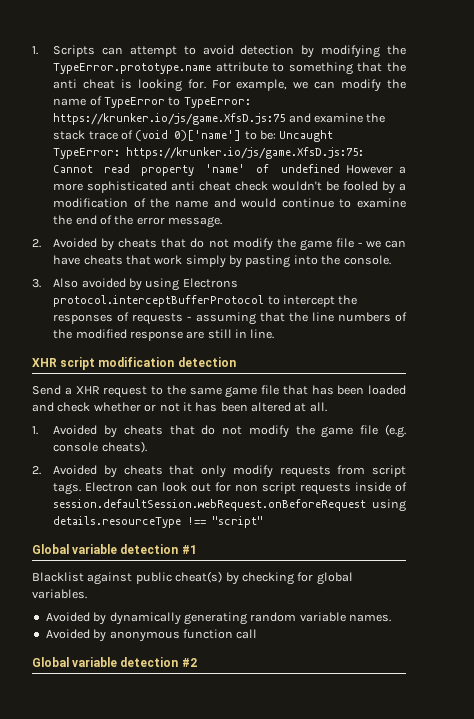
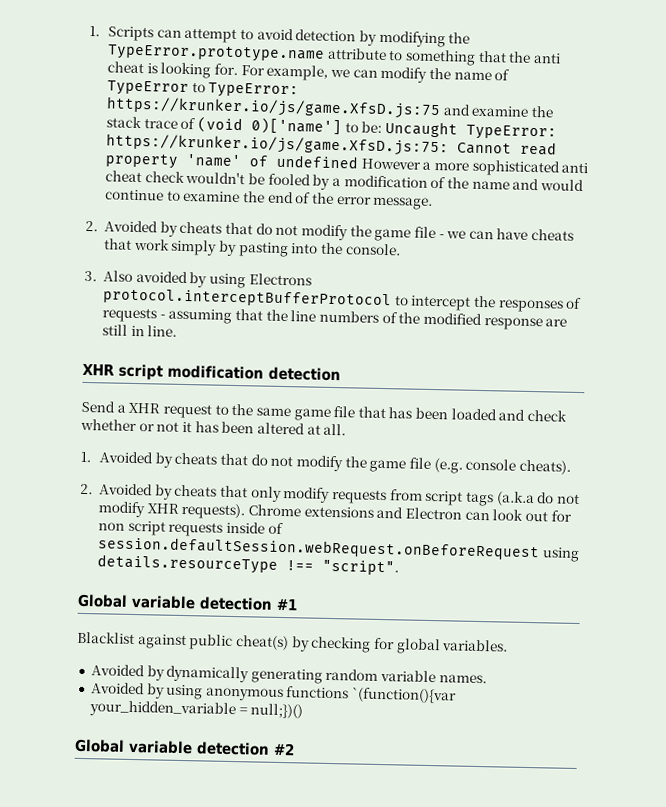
[53,483,82,495] tags. -> [464,491,580,507] [98,501,404,520] tags (a.k.a do not modify XHR requests). Chrome extensions and
[212,516,264,528] "script" -> [322,559,400,576] "script".
[109,629,258,642] anonymous function call -> [165,684,458,704] [88,700,304,719] using anonymous functions `(function(){var your_hidden_variable = null;})()

